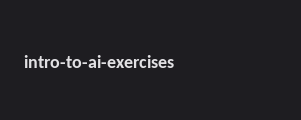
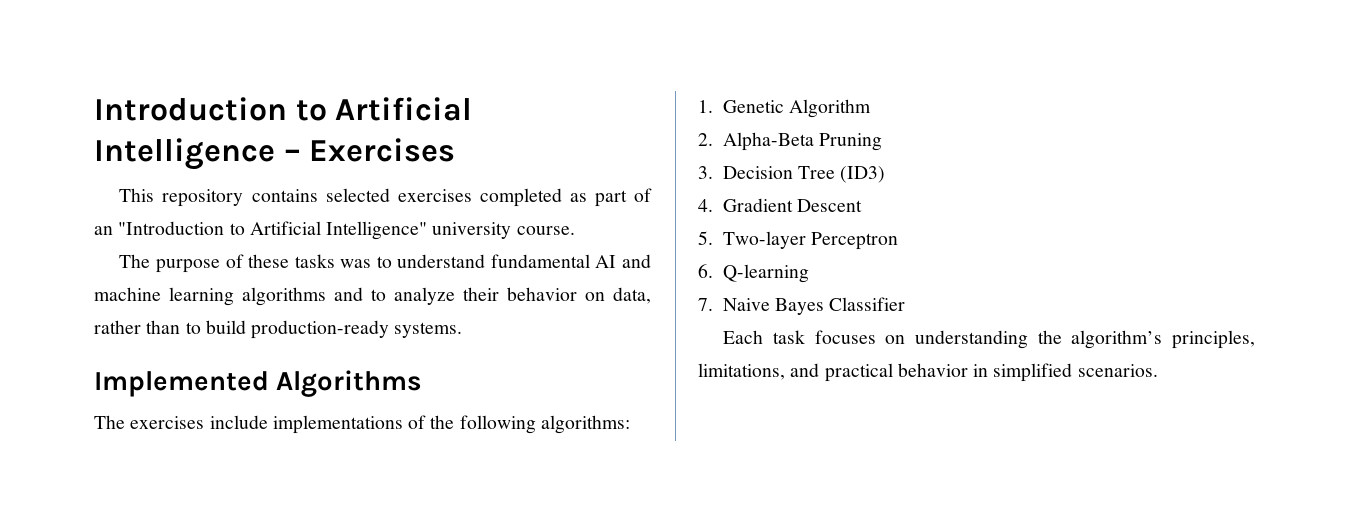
[24,55,174,68] intro-to-ai-exercises -> [94,97,473,121] [94,138,456,170] [119,188,652,207] [94,221,575,240] [119,254,652,273] [94,287,651,306] [94,320,463,339] [94,370,423,397] [94,415,630,434] [698,99,872,118] [698,132,883,151] [698,166,886,183] [698,198,863,212] [698,231,899,250] [698,264,809,283] [698,297,906,315] [723,330,1255,349] [698,363,1158,382] Introduction to Artificial Intelligence – Exercises // This repository contains selected exercises completed as part of an "Introduction to Artificial Intelligence" university course. // The purpose of these tasks was to understand fundamental AI and machine learning algorithms and to analyze their behavior on data, rather than to build production-ready systems. // Implemented Algorithms // The exercises include implementations of the following algorithms: // 1. Genetic Algorithm // 2. Alpha-Beta Pruning // 3. Decision Tree (ID3) // 4. Gradient Descent // 5. Two-layer Perceptron // 6. Q-learning // 7. Naive Bayes Classifier // Each task focuses on understanding the algorithm’s principles, limitations, and practical behavior in simplified scenarios.

